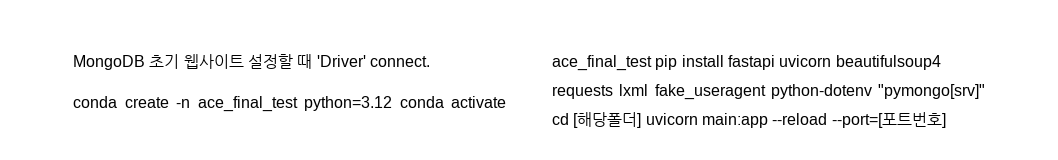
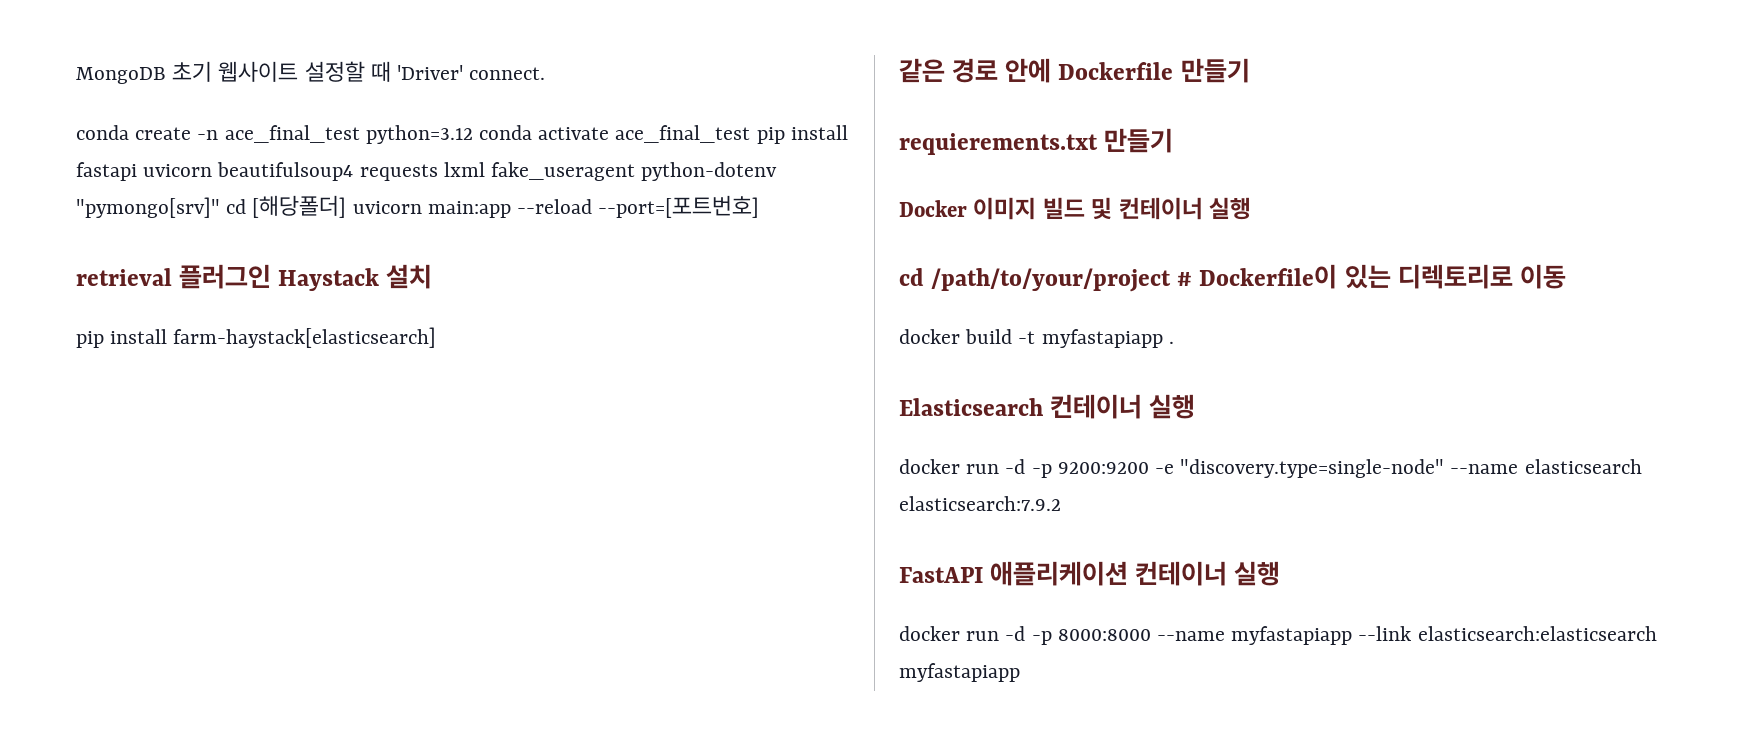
(946, 120) none -> [76,264,433,291] [76,327,437,348] [899,58,1250,83] [899,128,1174,155] [899,197,1252,220] [899,264,1566,292] [899,329,1174,348] [899,394,1196,419] [899,459,1642,478] [899,496,1061,511] [899,561,1281,586] [899,626,1657,645] [899,663,1020,682] // retrieval 플러그인 Haystack 설치 // pip install farm-haystack[elasticsearch] // 같은 경로 안에 Dockerfile 만들기 // requierements.txt 만들기 // Docker 이미지 빌드 및 컨테이너 실행 // cd /path/to/your/project # Dockerfile이 있는 디렉토리로 이동 // docker build -t myfastapiapp . // Elasticsearch 컨테이너 실행 // docker run -d -p 9200:9200 -e "discovery.type=single-node" --name elasticsearch elasticsearch:7.9.2 // FastAPI 애플리케이션 컨테이너 실행 // docker run -d -p 8000:8000 --name myfastapiapp --link elasticsearch:elasticsearch myfastapiapp

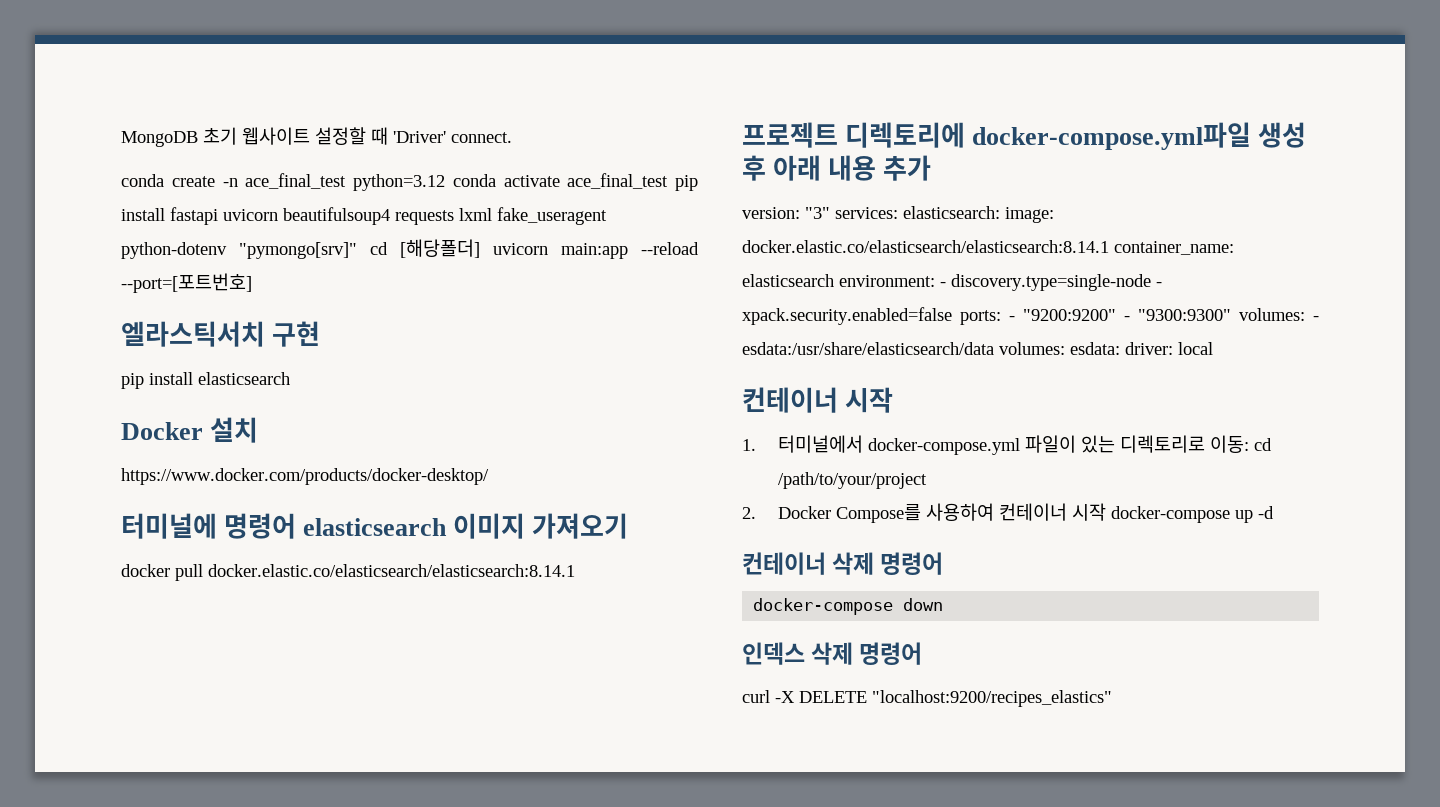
[76,264,433,291] [76,327,437,348] [899,58,1250,83] [899,128,1174,155] [899,197,1252,220] [899,264,1566,292] [899,329,1174,348] [899,394,1196,419] [899,459,1642,478] [899,496,1061,511] [899,561,1281,586] [899,626,1657,645] [899,663,1020,682] retrieval 플러그인 Haystack 설치 // pip install farm-haystack[elasticsearch] // 같은 경로 안에 Dockerfile 만들기 // requierements.txt 만들기 // Docker 이미지 빌드 및 컨테이너 실행 // cd /path/to/your/project # Dockerfile이 있는 디렉토리로 이동 // docker build -t myfastapiapp . // Elasticsearch 컨테이너 실행 // docker run -d -p 9200:9200 -e "discovery.type=single-node" --name elasticsearch elasticsearch:7.9.2 // FastAPI 애플리케이션 컨테이너 실행 // docker run -d -p 8000:8000 --name myfastapiapp --link elasticsearch:elasticsearch myfastapiapp -> [121,321,321,347] [121,372,290,389] [121,417,259,443] [121,468,489,485] [121,513,629,539] [121,564,575,581] [742,122,1307,150] [742,155,932,181] [742,206,1054,223] [742,240,1234,255] [742,274,1162,291] [742,307,1319,325] [742,342,1213,355] [742,387,894,413] [742,435,1272,455] [777,472,927,489] [742,503,1274,523] [742,552,944,575] [753,598,944,615] [742,642,923,665] [742,690,1112,707] 엘라스틱서치 구현 // pip install elasticsearch // Docker 설치 // https://www.docker.com/products/docker-desktop/ // 터미널에 명령어 elasticsearch 이미지 가져오기 // docker pull docker.elastic.co/elasticsearch/elasticsearch:8.14.1 // 프로젝트 디렉토리에 docker-compose.yml파일 생성 후 아래 내용 추가 // version: "3" services: elasticsearch: image: docker.elastic.co/elasticsearch/elasticsearch:8.14.1 container_name: elasticsearch environment: - discovery.type=single-node - xpack.security.enabled=false ports: - "9200:9200" - "9300:9300" volumes: - esdata:/usr/share/elasticsearch/data volumes: esdata: driver: local // 컨테이너 시작 // 1. 터미널에서 docker-compose.yml 파일이 있는 디렉토리로 이동: cd /path/to/your/project // 2. Docker Compose를 사용하여 컨테이너 시작 docker-compose up -d // 컨테이너 삭제 명령어 // docker-compose down // 인덱스 삭제 명령어 // curl -X DELETE "localhost:9200/recipes_elastics"

